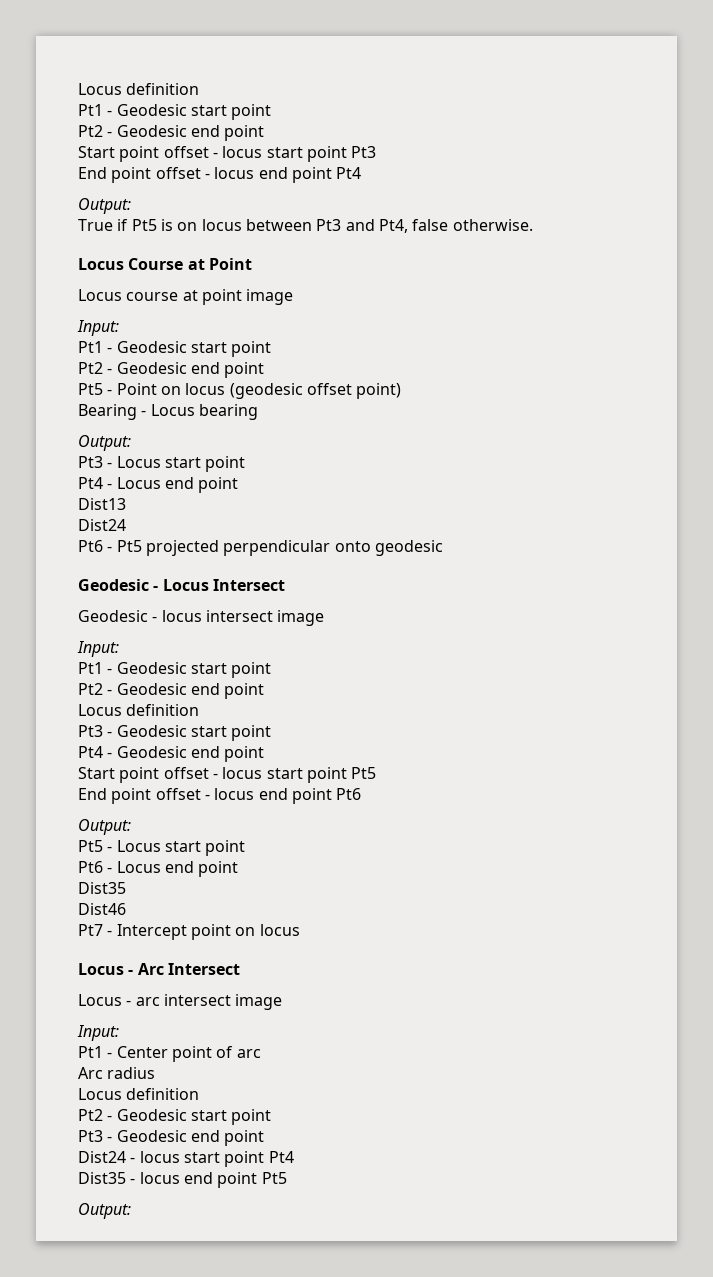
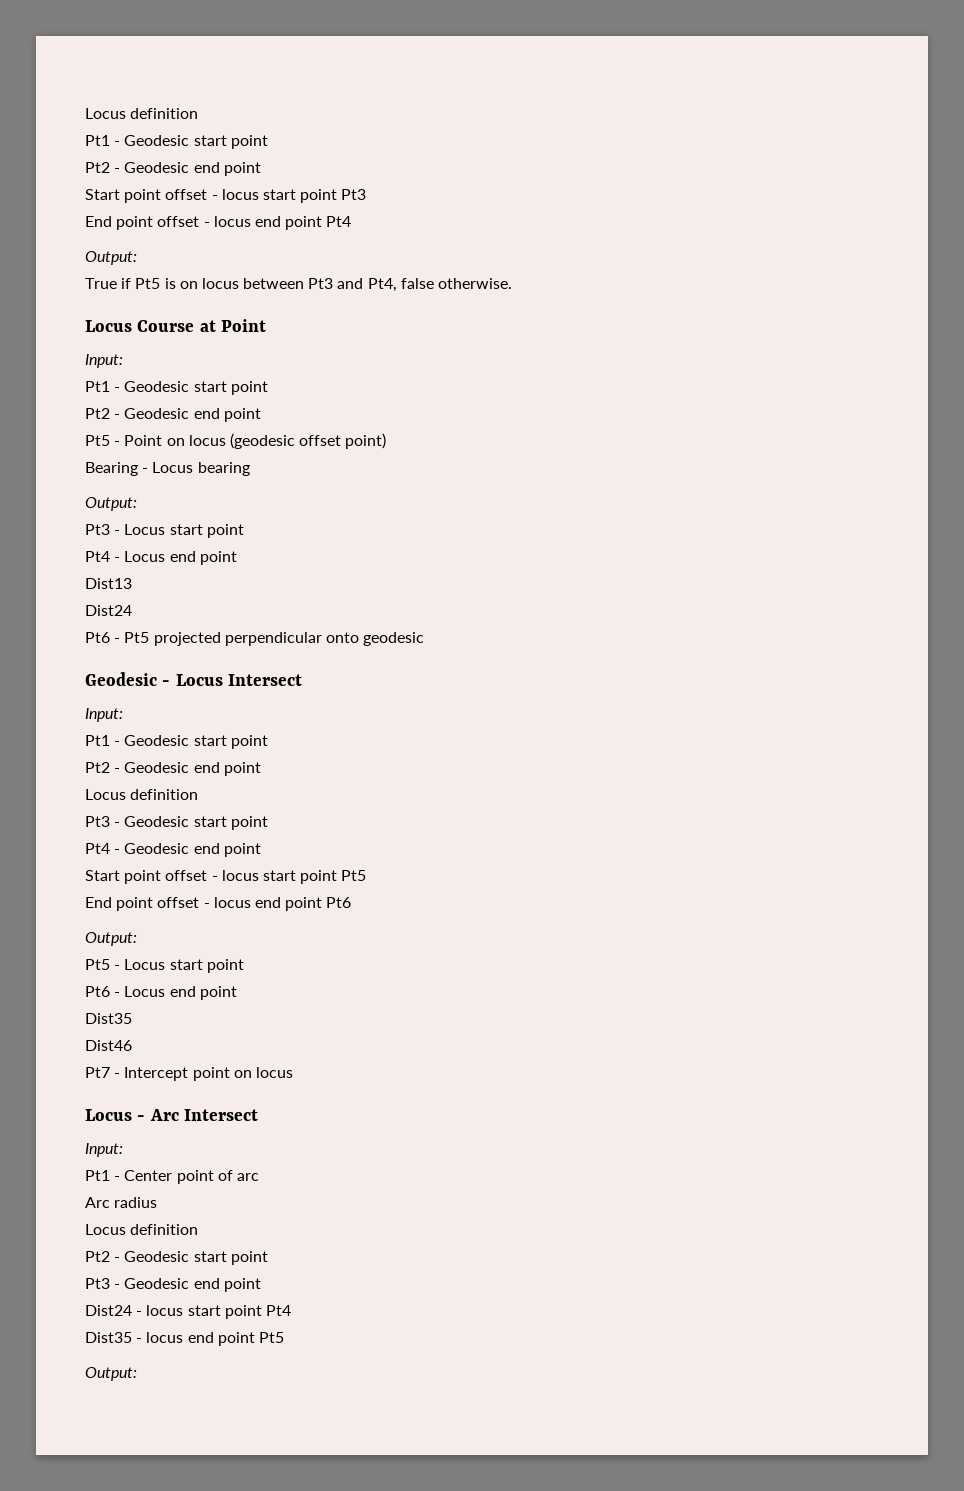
[78,289,294,305] // Locus course at point image -> (266, 325) none
[78,610,325,626] // Geodesic - locus intersect image -> (302, 680) none
[78,994,283,1010] // Locus - arc intersect image -> (258, 1115) none

